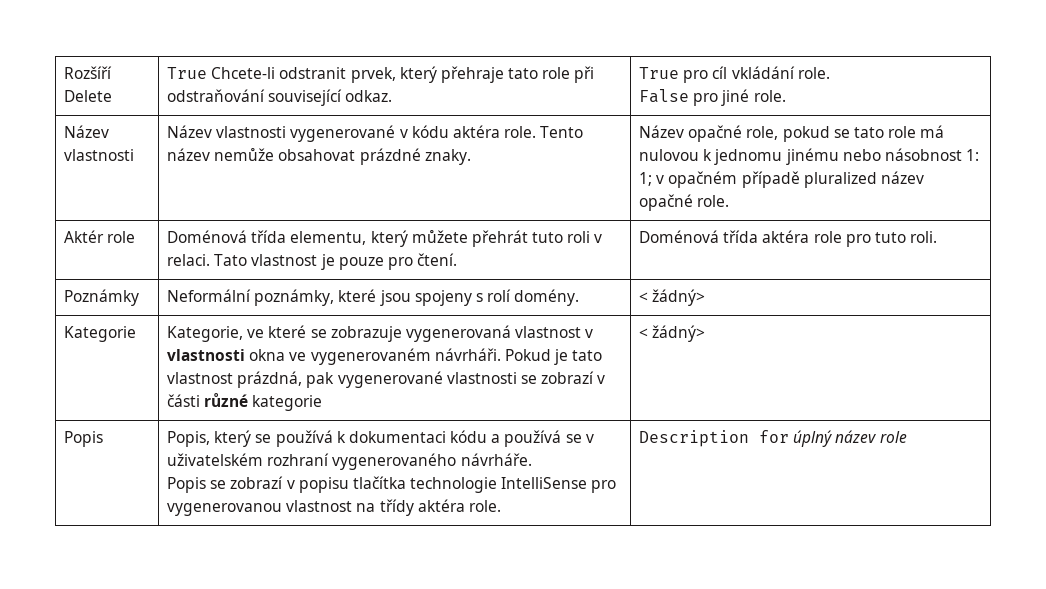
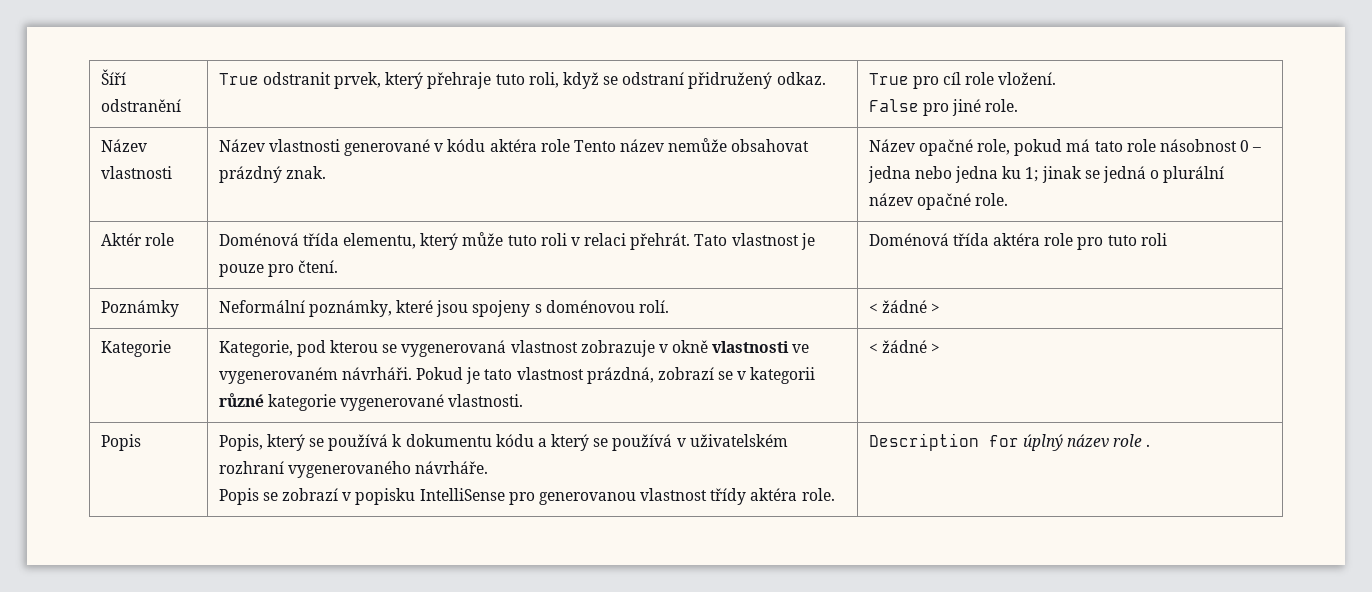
[64,66,113,79] [64,90,113,102] [167,67,276,79] Rozšíří Delete | True Chcete-li -> [100,69,126,85] [100,99,181,112] [218,73,259,85] Šíří odstranění | True
[508,66,595,83] [167,89,343,106] tato role při odstraňování související -> [495,72,773,89] tuto roli, když se odstraní přidružený
[731,66,830,79] vkládání role. -> [965,72,1057,85] role vložení.
[290,125,396,142] vygenerované -> [343,139,430,156] generované
[504,126,537,138] role. -> [540,139,570,152] role
[359,148,471,165] prázdné znaky. -> [218,166,326,183] prázdný znak.
[833,125,945,138] [639,148,980,165] [639,171,877,188] se tato role má nulovou k jednomu jinému nebo násobnost 1: 1; v opačném případě pluralized -> [1066,139,1262,152] [867,166,1225,183] má tato role násobnost 0 – jedna nebo jedna ku 1; jinak se jedná o plurální
[411,230,528,247] můžete přehrát -> [462,232,504,246] může
[167,254,211,266] relaci. -> [584,233,691,250] relaci přehrát.
[910,231,938,243] roli. -> [1140,233,1167,246] roli
[487,289,580,306] [639,289,706,306] rolí domény. | < žádný> -> [545,300,669,313] [868,300,940,313] doménovou rolí. | < žádné >
[247,325,594,342] [167,349,286,361] ve které se zobrazuje vygenerovaná vlastnost v vlastnosti okna -> [296,340,790,357] pod kterou se vygenerovaná vlastnost zobrazuje v okně vlastnosti
[306,371,606,388] [167,394,201,407] pak vygenerované vlastnosti se zobrazí v části -> [657,367,816,384] zobrazí se v kategorii
[639,325,706,342] | < žádný> -> [339,394,524,411] [868,340,940,353] vygenerované vlastnosti. | < žádné >
[348,431,446,443] dokumentaci -> [405,434,492,447] dokumentu
[504,430,582,447] používá se -> [551,434,673,451] který se používá
[298,476,617,493] [167,500,376,516] popisu tlačítka technologie IntelliSense pro vygenerovanou vlastnost na -> [355,488,708,505] popisku IntelliSense pro generovanou vlastnost
(907, 437) none -> [1146,444,1151,447] .

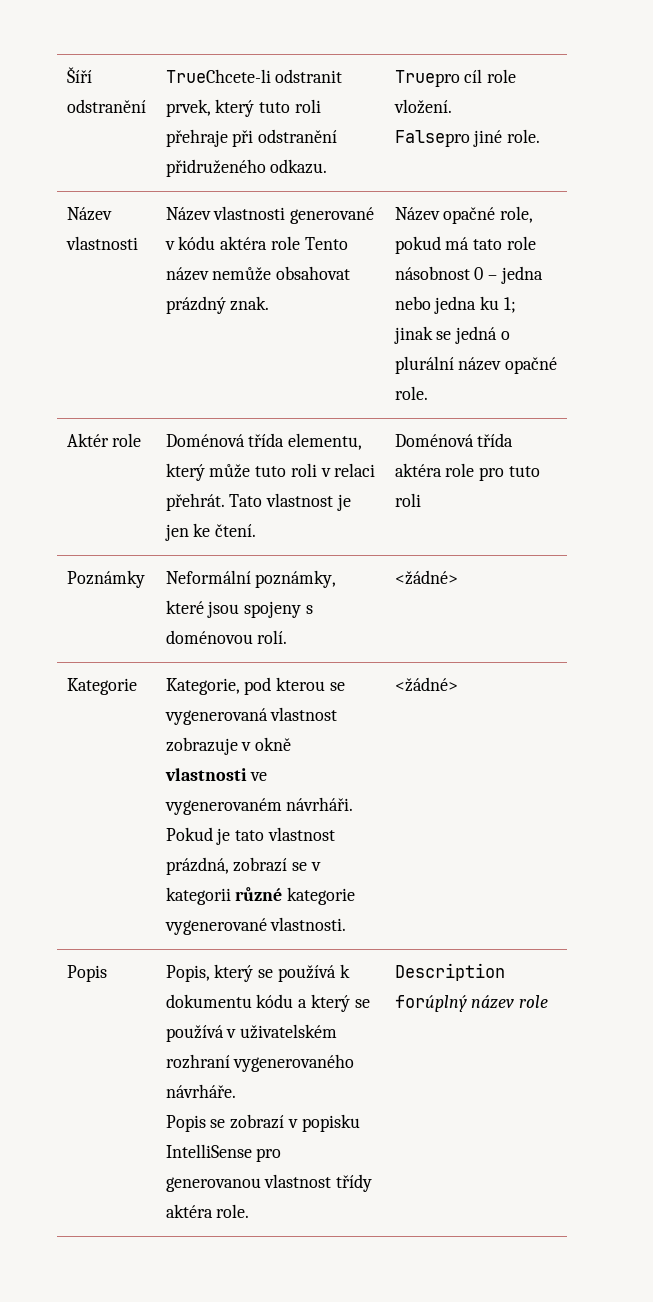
[218,73,259,85] True -> [165,69,271,83] TrueChcete-li
[427,72,826,89] [868,73,939,89] přehraje tuto roli, když se odstraní přidružený odkaz. | True pro -> [259,99,321,113] [165,129,338,147] [165,159,328,177] [394,70,460,87] tuto roli přehraje při odstranění přidruženého odkazu. | Truepro
[868,99,949,116] False pro -> [394,130,470,147] Falsepro
[218,264,294,277] pouze pro -> [164,523,211,541] jen ke
[868,300,940,313] < žádné > -> [394,570,458,585] <žádné>
[868,340,940,353] < žádné > -> [394,677,458,692] <žádné>
[988,434,1063,451] for úplný -> [394,995,467,1012] forúplný
[1146,444,1151,447] . -> (549, 1001) none

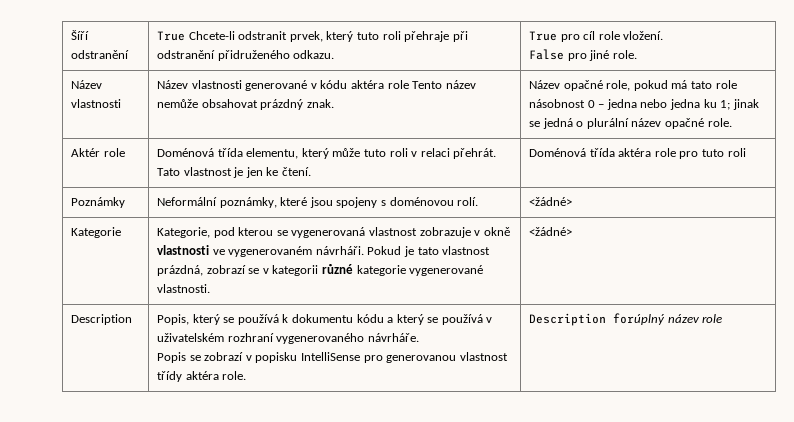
[165,69,271,83] TrueChcete-li -> [157,31,235,41] True Chcete-li
[394,70,460,87] Truepro -> [529,31,580,42] True pro
[394,130,470,147] Falsepro -> [529,49,587,61] False pro
[66,965,107,982] Popis -> [71,314,133,325] Description

